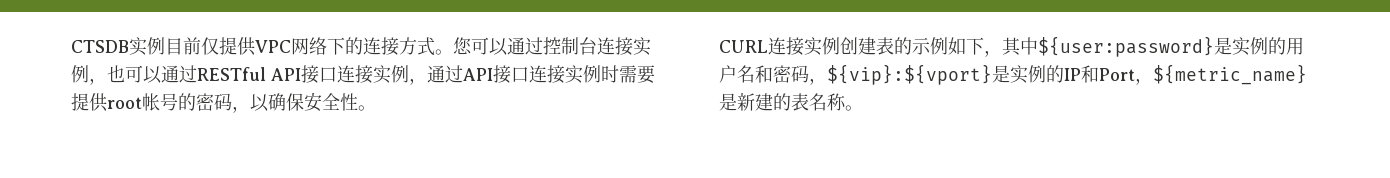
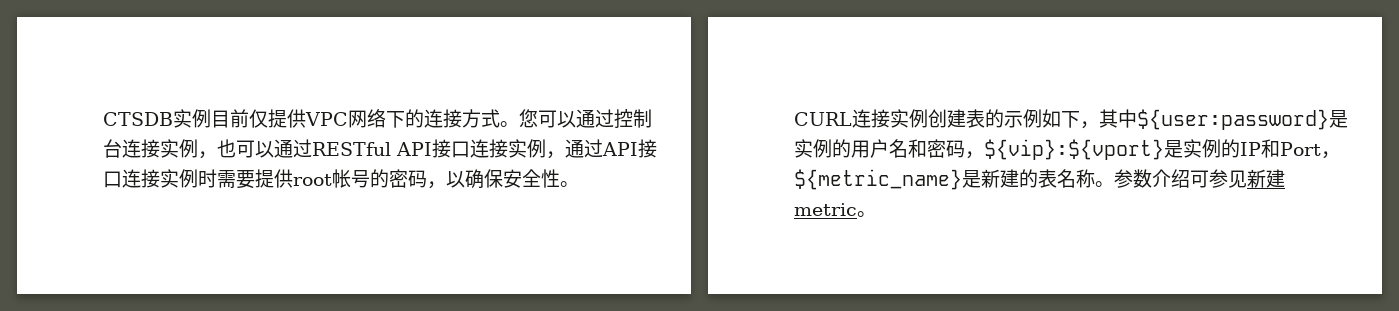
(863, 108) none -> [1114,169,1285,188] [794,203,876,217] 参数介绍可参见新建metric。

